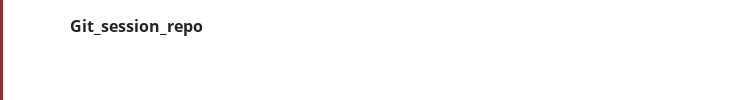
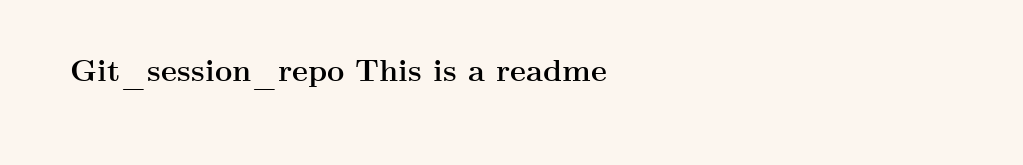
(203, 27) none -> [355,60,607,81] This is a readme

